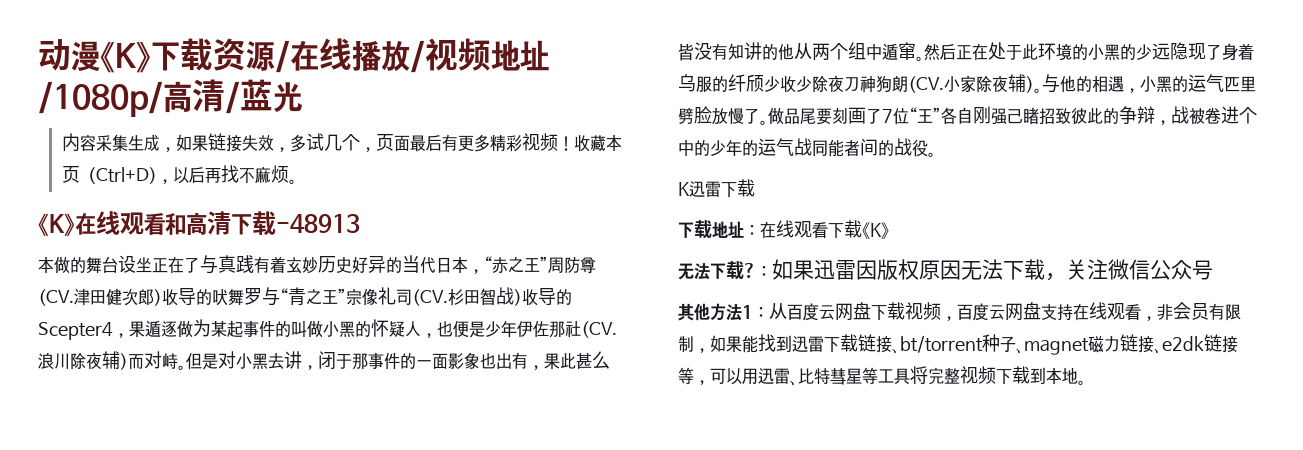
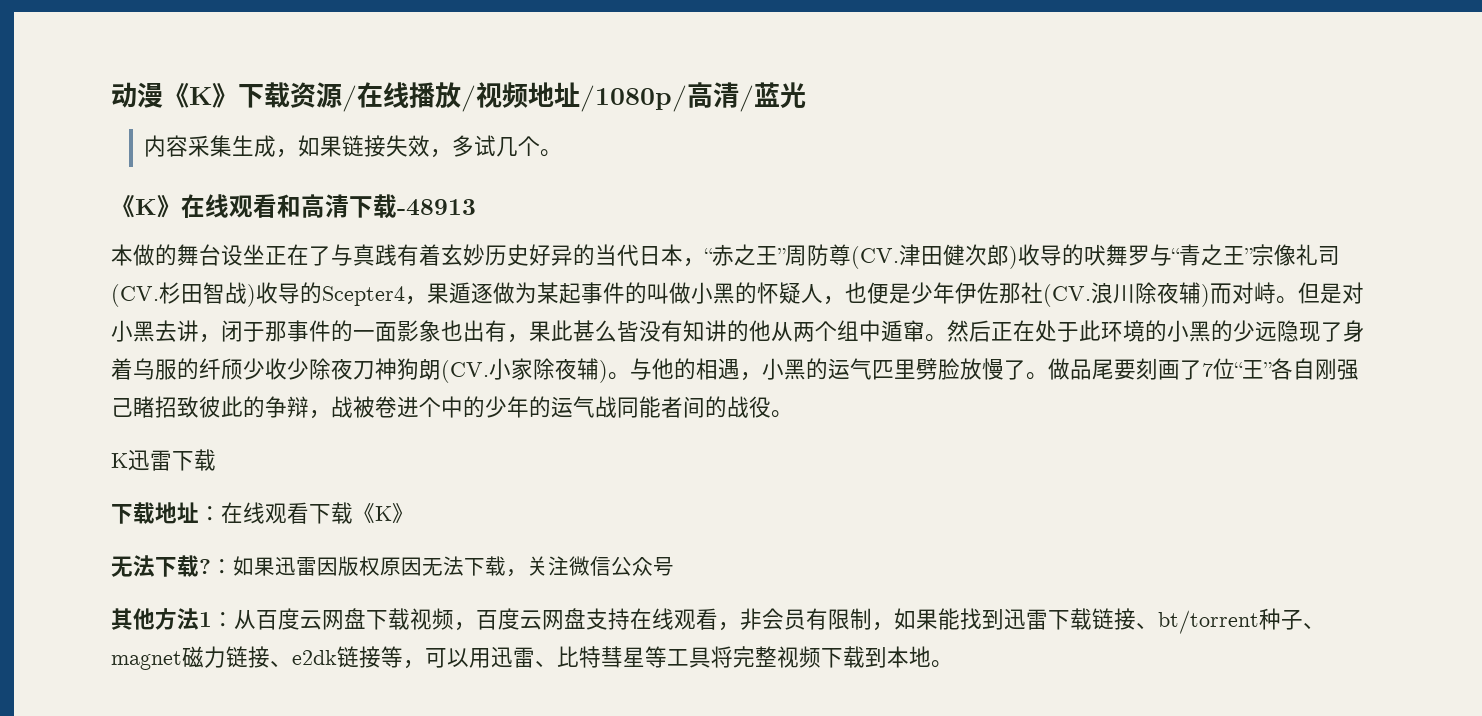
[359,133,622,152] [61,165,289,184] ，页面最后有更多精彩视频！收藏本页（Ctrl+D)，以后再找不麻烦 -> (541, 146) none

